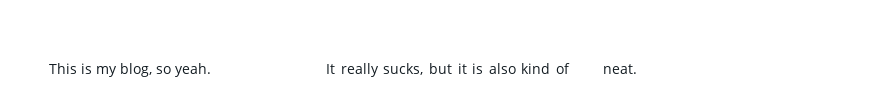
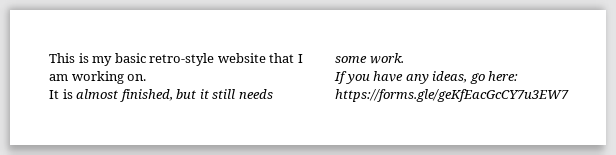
[120,63,211,77] [326,63,637,77] blog, so yeah. // It really sucks, but it is also kind of neat. -> [114,53,303,66] [49,71,147,84] [49,89,273,102] [335,53,404,64] [334,71,519,84] [335,89,569,102] basic retro-style website that I am working on. // It is almost finished, but it still needs some work. // If you have any ideas, go here: https://forms.gle/geKfEacGcCY7u3EW7

